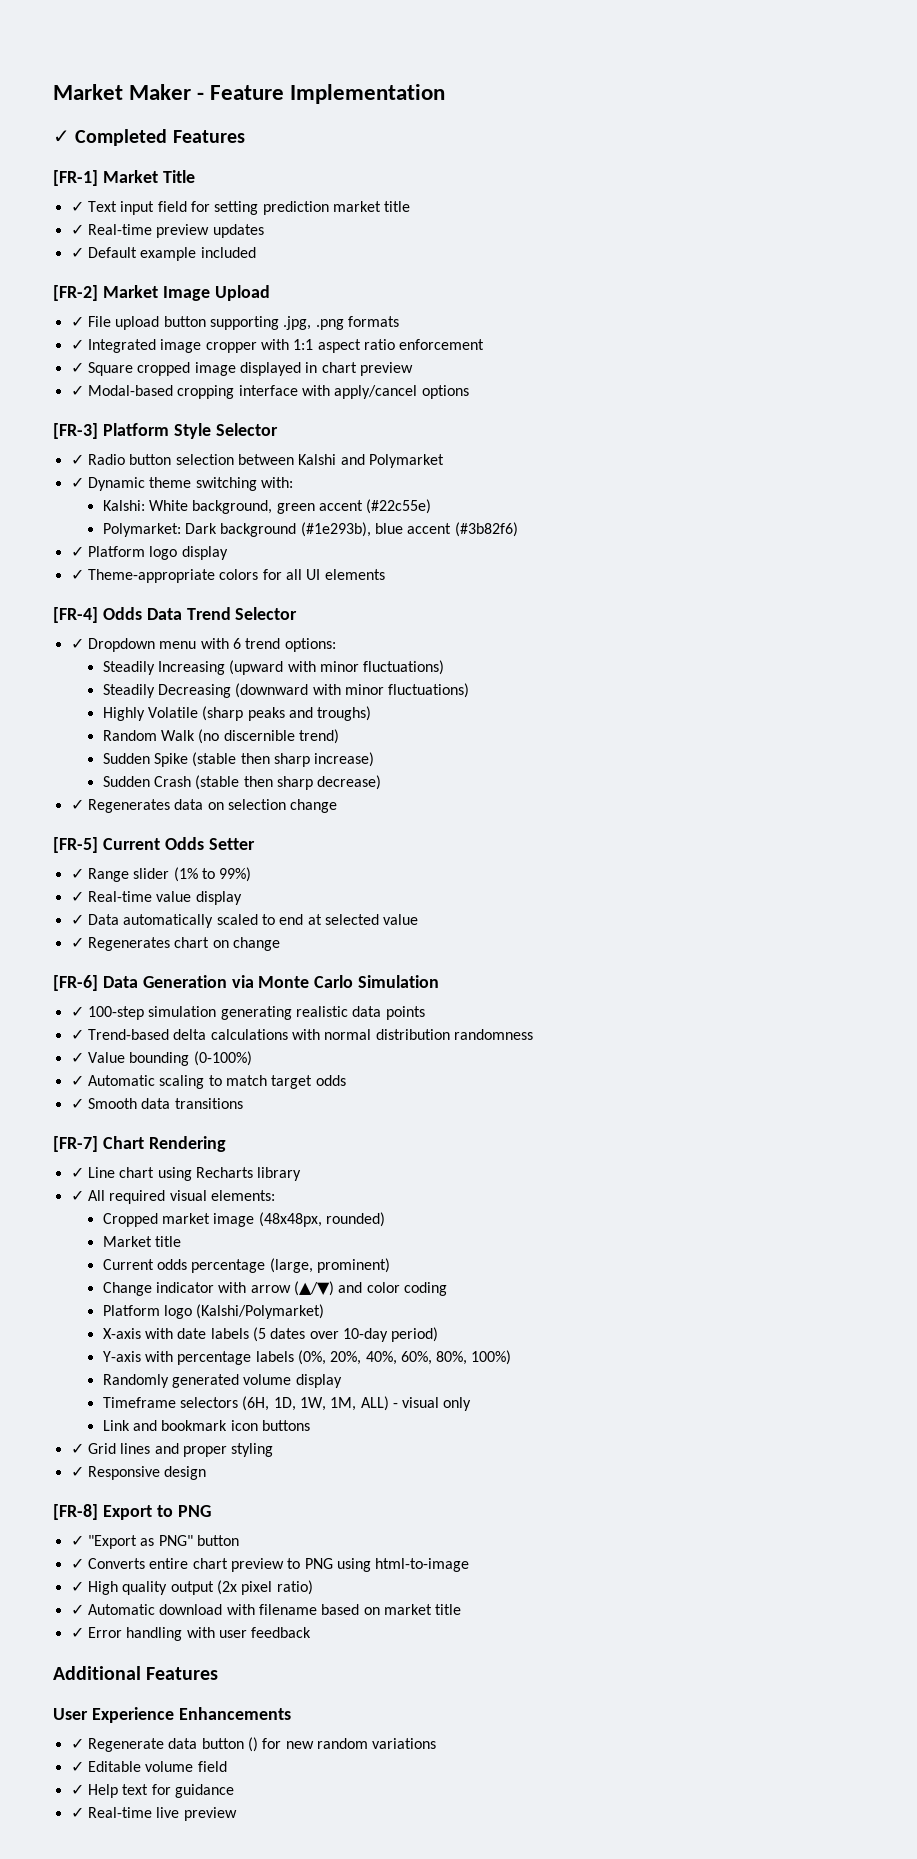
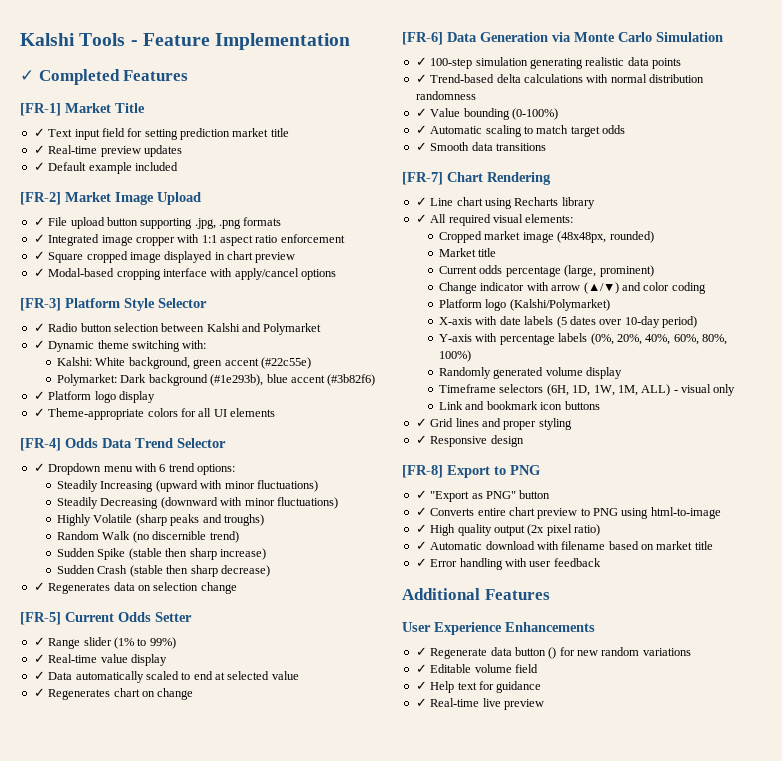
[53,84,192,100] Market Maker -> [20,33,126,46] Kalshi Tools

